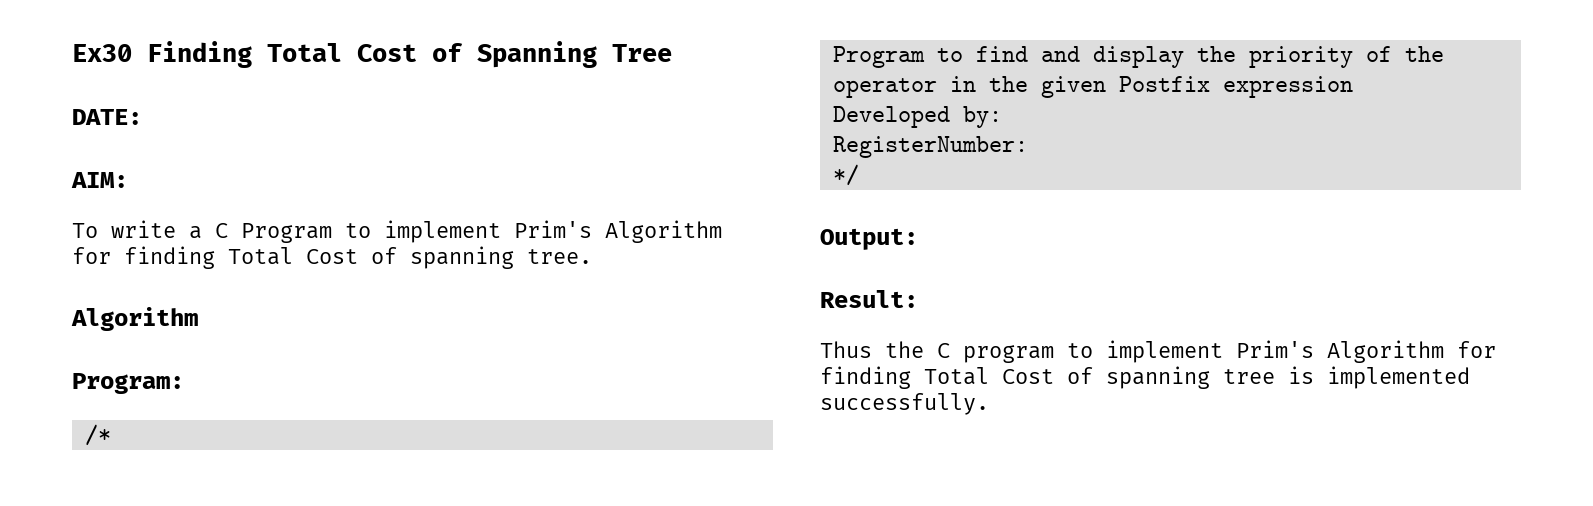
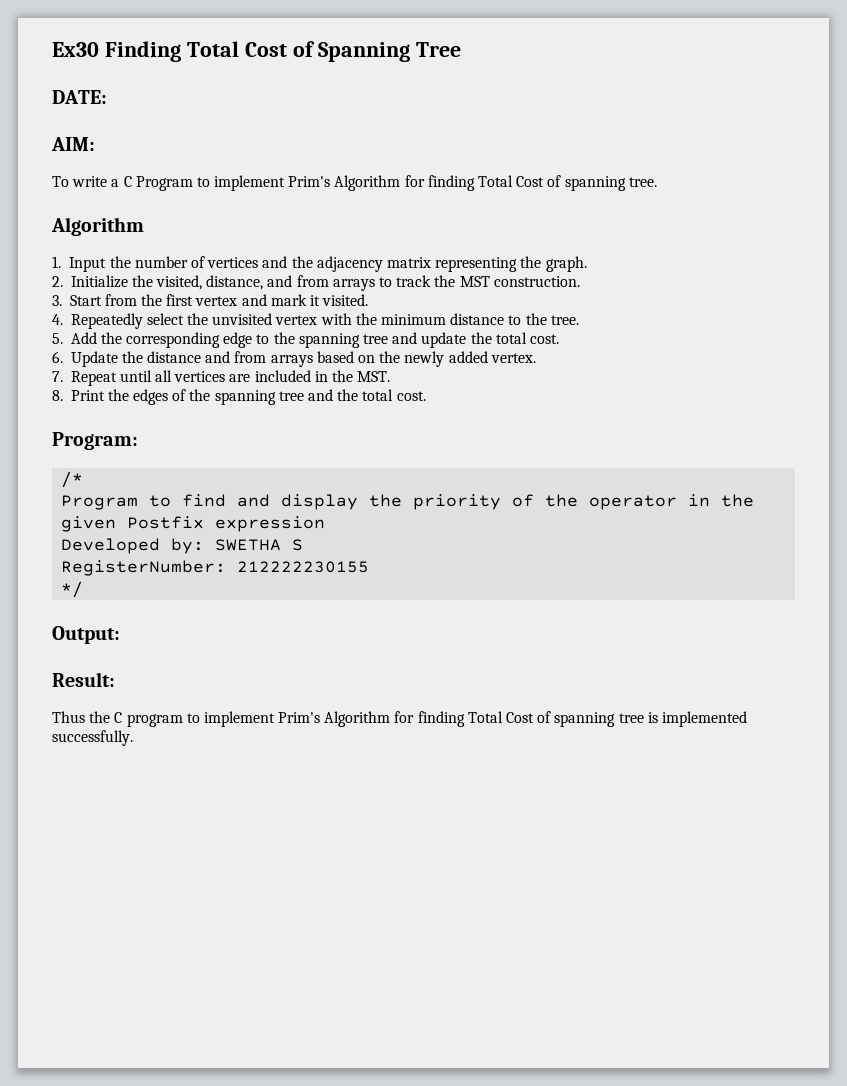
(198, 319) none -> [52,256,587,272] [52,275,580,291] [52,294,369,306] [52,313,579,329] [52,332,559,348] [52,351,536,367] [52,370,391,386] [52,389,426,405] // 1. Input the number of vertices and the adjacency matrix representing the graph. // 2. Initialize the visited, distance, and from arrays to track the MST construction. // 3. Start from the first vertex and mark it visited. // 4. Repeatedly select the unvisited vertex with the minimum distance to the tree. // 5. Add the corresponding edge to the spanning tree and update the total cost. // 6. Update the distance and from arrays based on the newly added vertex. // 7. Repeat until all vertices are included in the MST. // 8. Print the edges of the spanning tree and the total cost.
(1002, 117) none -> [215,539,304,551] SWETHA S
(1028, 147) none -> [237,561,370,573] 212222230155

